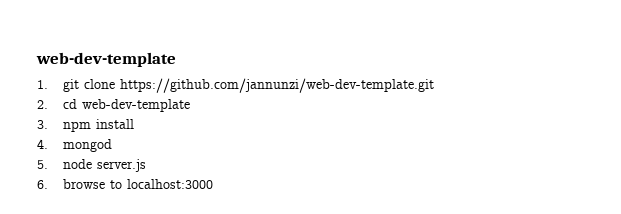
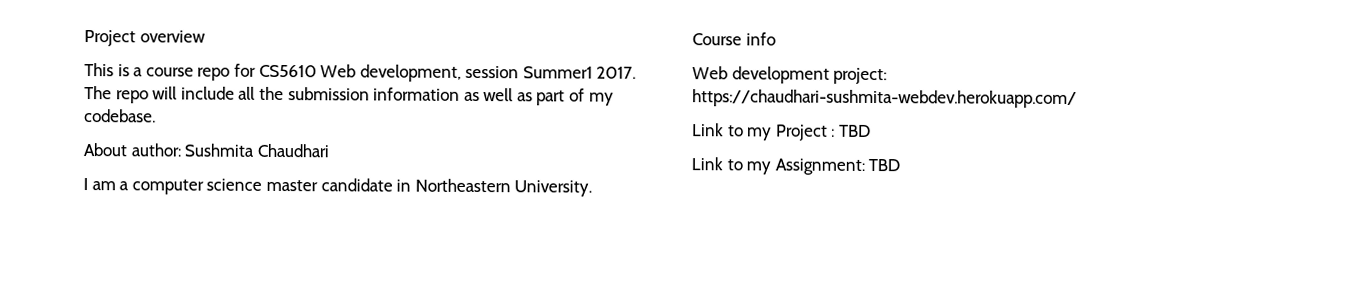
[36,52,176,67] [37,78,434,93] [37,99,190,112] [37,119,134,132] [37,139,112,152] [37,159,146,172] [37,179,213,189] web-dev-template // 1. git clone https://github.com/jannunzi/web-dev-template.git // 2. cd web-dev-template // 3. npm install // 4. mongod // 5. node server.js // 6. browse to localhost:3000 -> [84,30,206,47] [84,63,637,82] [84,86,614,106] [84,109,156,123] [83,143,329,158] [83,178,593,197] [692,32,776,46] [692,66,888,85] [692,89,1077,109] [692,123,871,141] [691,157,901,175] Project overview // This is a course repo for CS5610 Web development, session Summer1 2017. The repo will include all the submission information as well as part of my codebase. // About author: Sushmita Chaudhari // I am a computer science master candidate in Northeastern University. // Course info // Web development project: https://chaudhari-sushmita-webdev.herokuapp.com/ // Link to my Project : TBD // Link to my Assignment: TBD

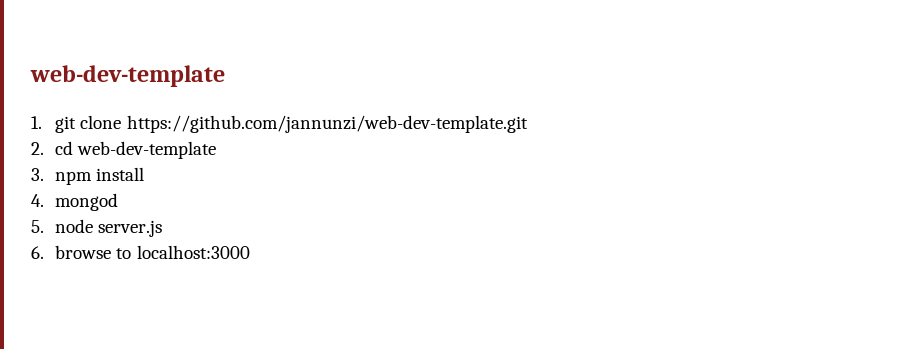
[84,30,206,47] [84,63,637,82] [84,86,614,106] [84,109,156,123] [83,143,329,158] [83,178,593,197] [692,32,776,46] [692,66,888,85] [692,89,1077,109] [692,123,871,141] [691,157,901,175] Project overview // This is a course repo for CS5610 Web development, session Summer1 2017. The repo will include all the submission information as well as part of my codebase. // About author: Sushmita Chaudhari // I am a computer science master candidate in Northeastern University. // Course info // Web development project: https://chaudhari-sushmita-webdev.herokuapp.com/ // Link to my Project : TBD // Link to my Assignment: TBD -> [30,65,225,87] [31,115,528,133] [31,141,217,159] [31,167,145,185] [31,193,119,211] [31,219,163,237] [31,245,250,259] web-dev-template // 1. git clone https://github.com/jannunzi/web-dev-template.git // 2. cd web-dev-template // 3. npm install // 4. mongod // 5. node server.js // 6. browse to localhost:3000

